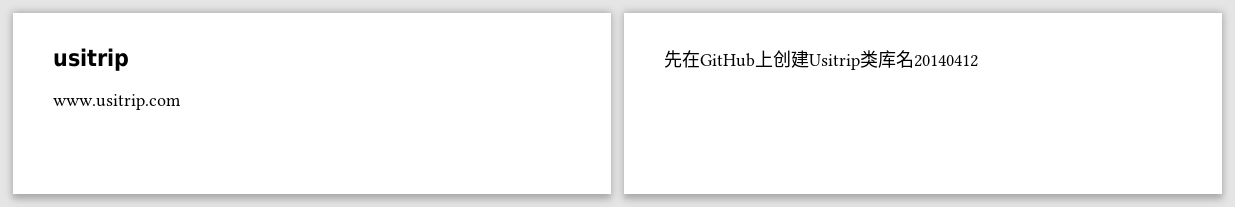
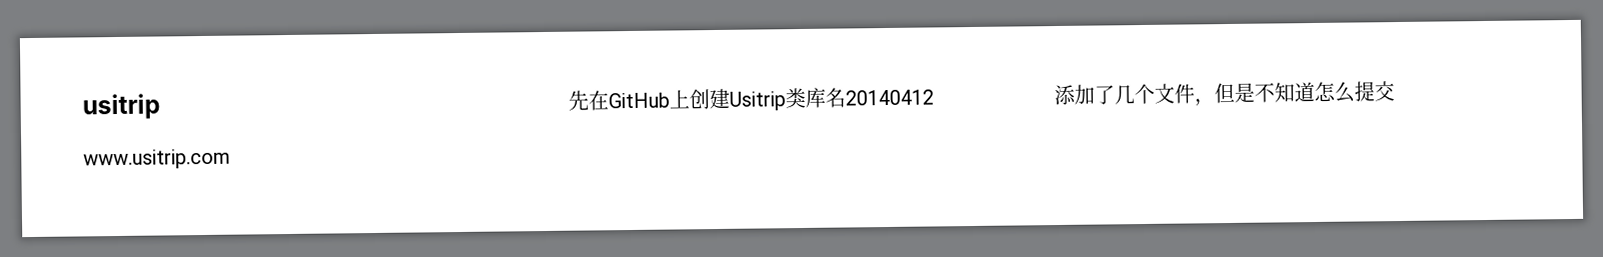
(978, 61) none -> [1054,81,1395,107] // 添加了几个文件，但是不知道怎么提交

